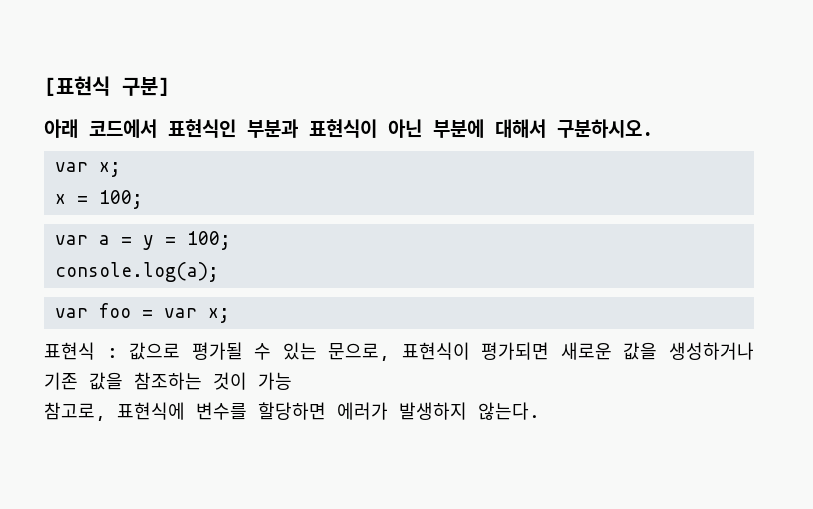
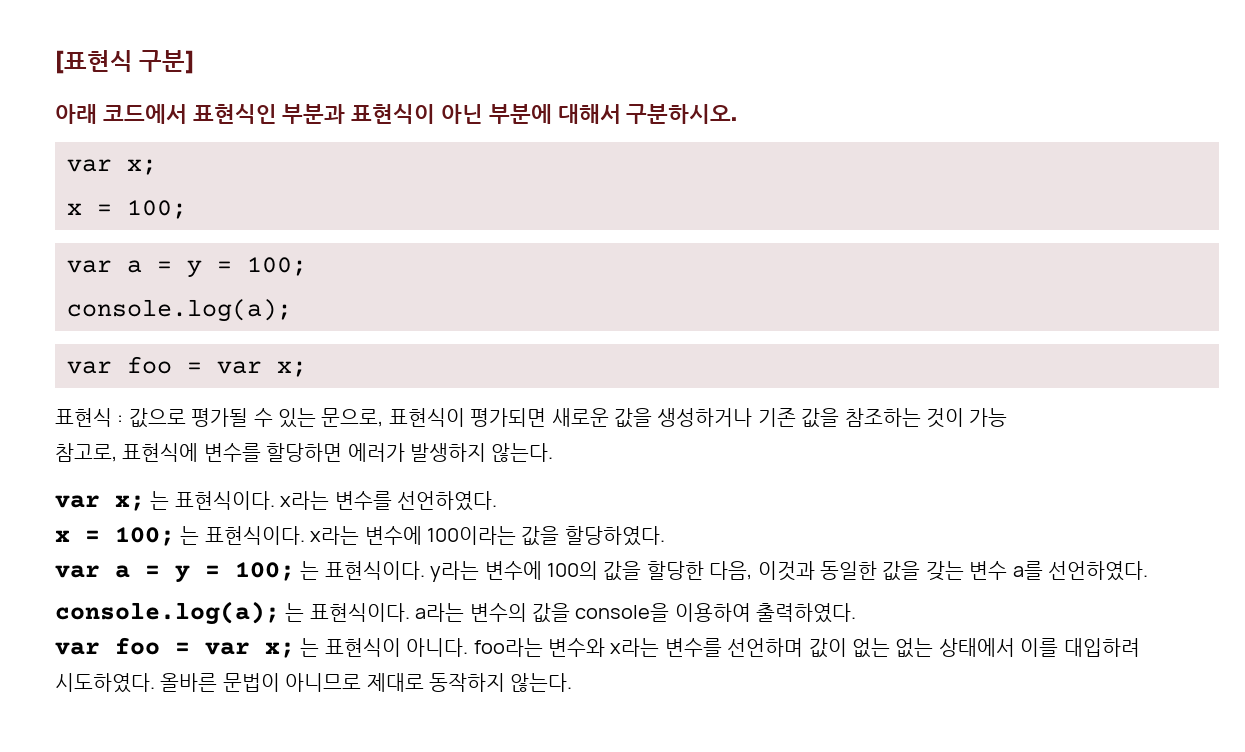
(540, 411) none -> [55,491,497,511] [55,526,665,546] [55,561,1148,583] [55,601,857,625] [55,637,1140,658] [55,673,573,693] // var x; 는 표현식이다. x라는 변수를 선언하였다. // x = 100; 는 표현식이다. x라는 변수에 100이라는 값을 할당하였다. // var a = y = 100; 는 표현식이다. y라는 변수에 100의 값을 할당한 다음, 이것과 동일한 값을 갖는 변수 a를 선언하였다. // console.log(a); 는 표현식이다. a라는 변수의 값을 console을 이용하여 출력하였다. // var foo = var x; 는 표현식이 아니다. foo라는 변수와 x라는 변수를 선언하며 값이 없는 없는 상태에서 이를 대입하려 시도하였다. 올바른 문법이 아니므로 제대로 동작하지 않는다.

